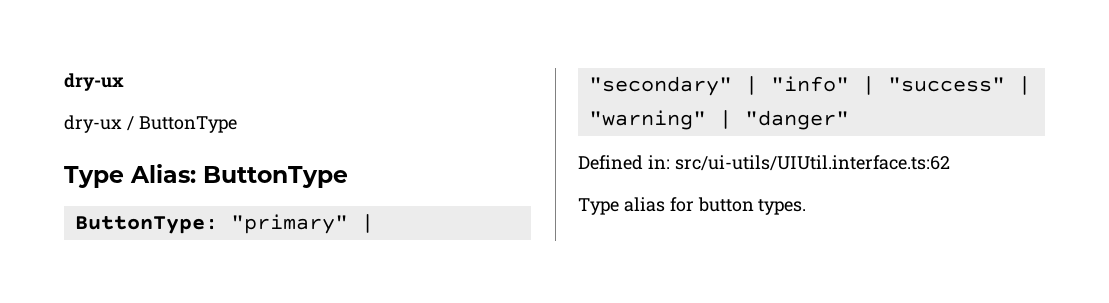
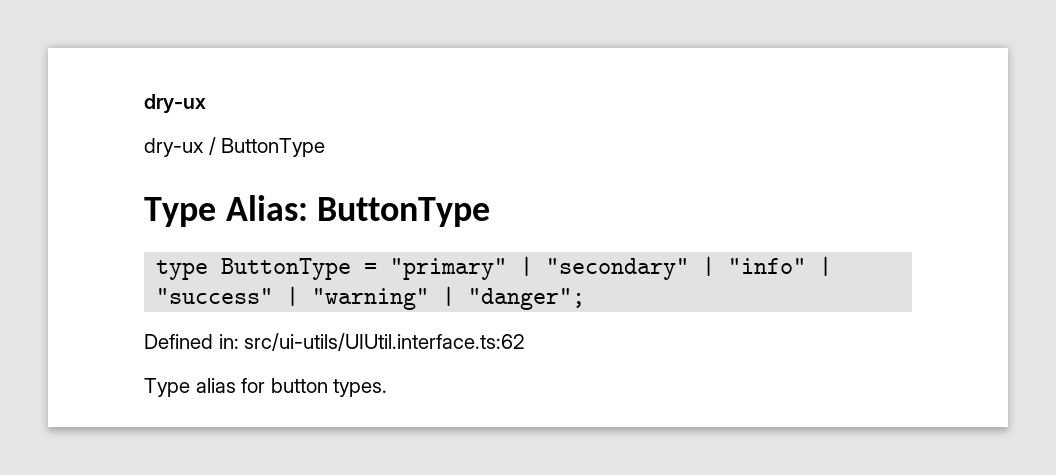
[74,216,218,234] ButtonType: -> [156,258,378,280] type ButtonType =
[744,110,849,130] "danger" -> [468,288,586,310] "danger";

